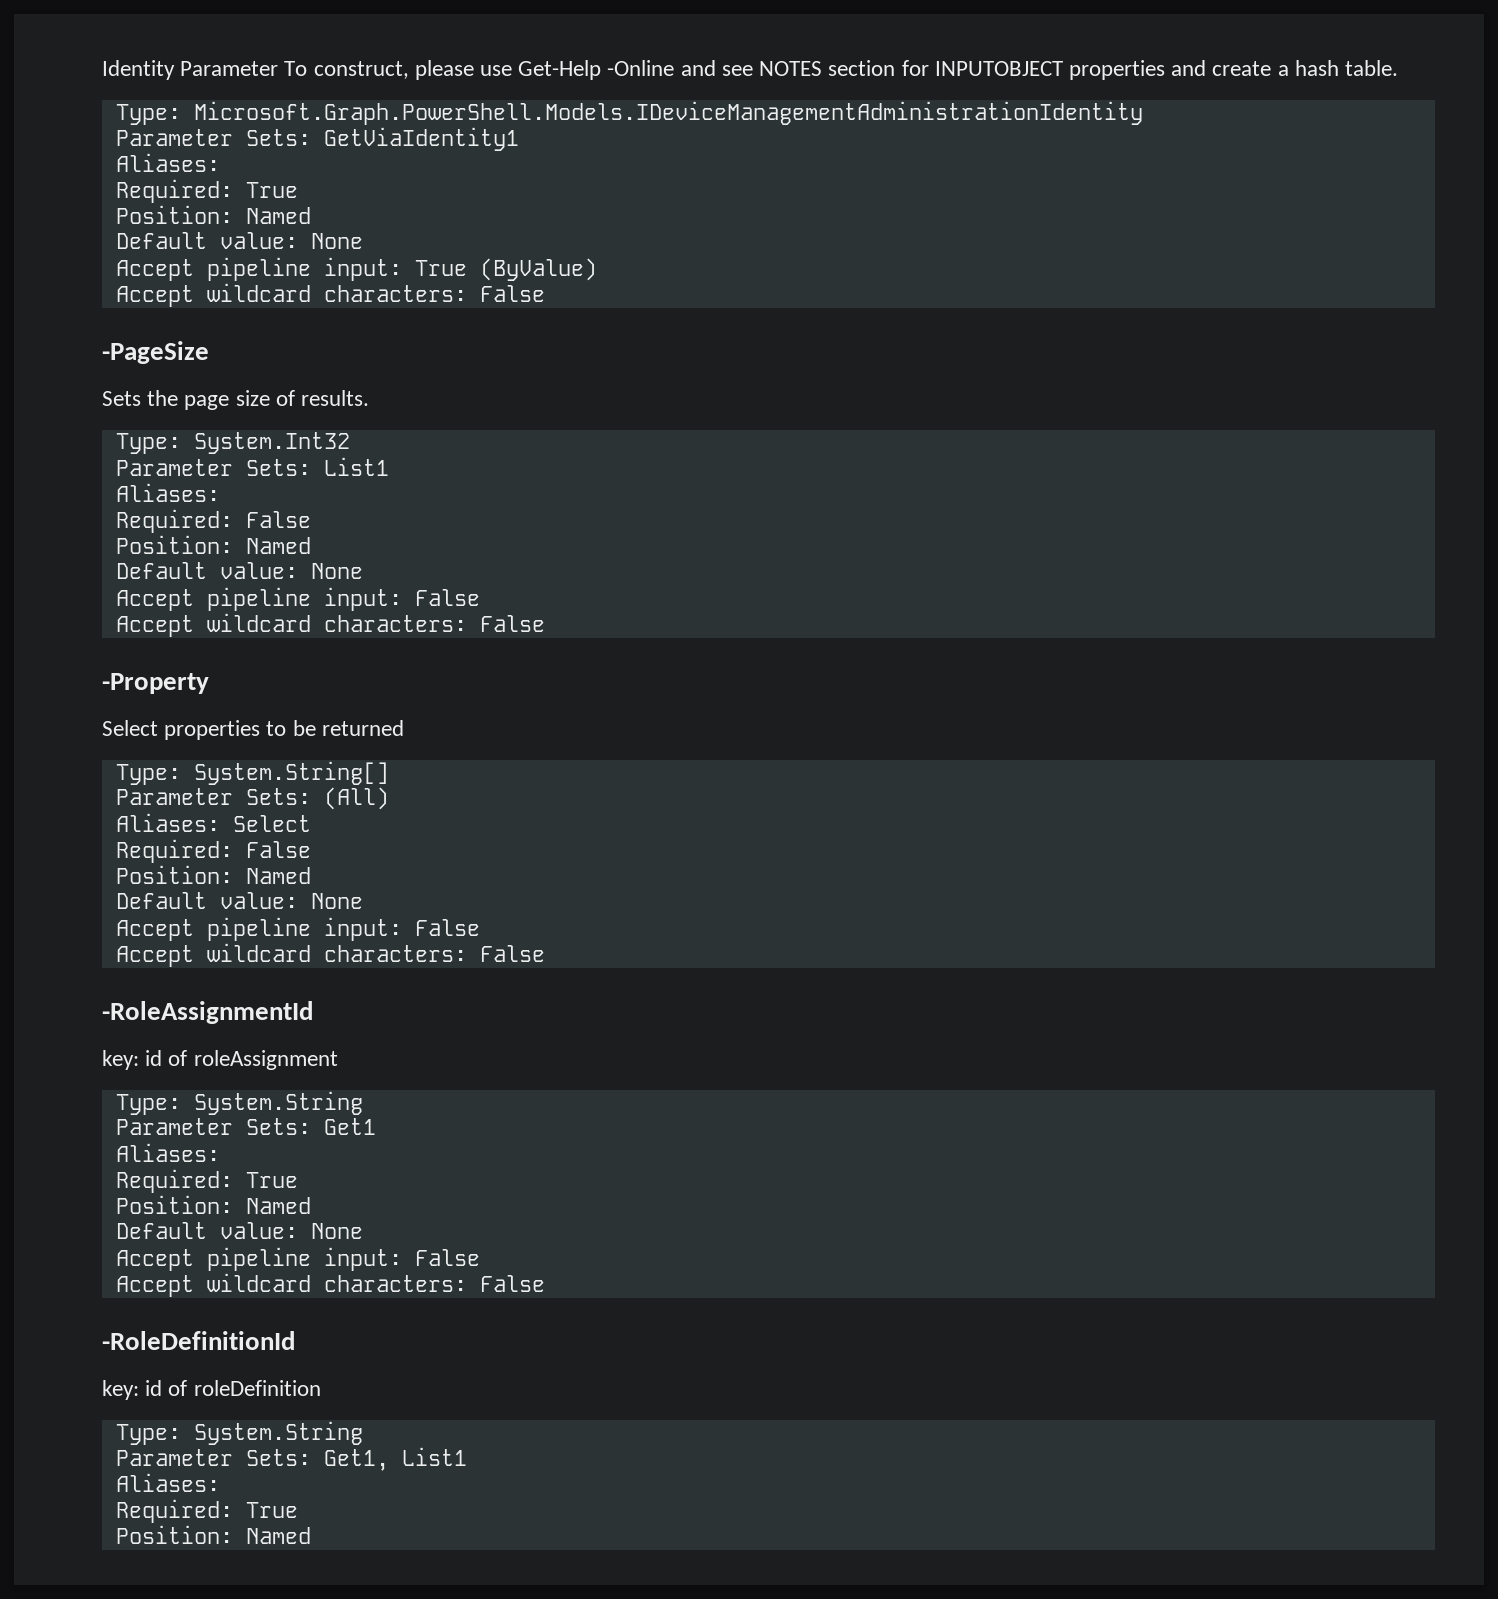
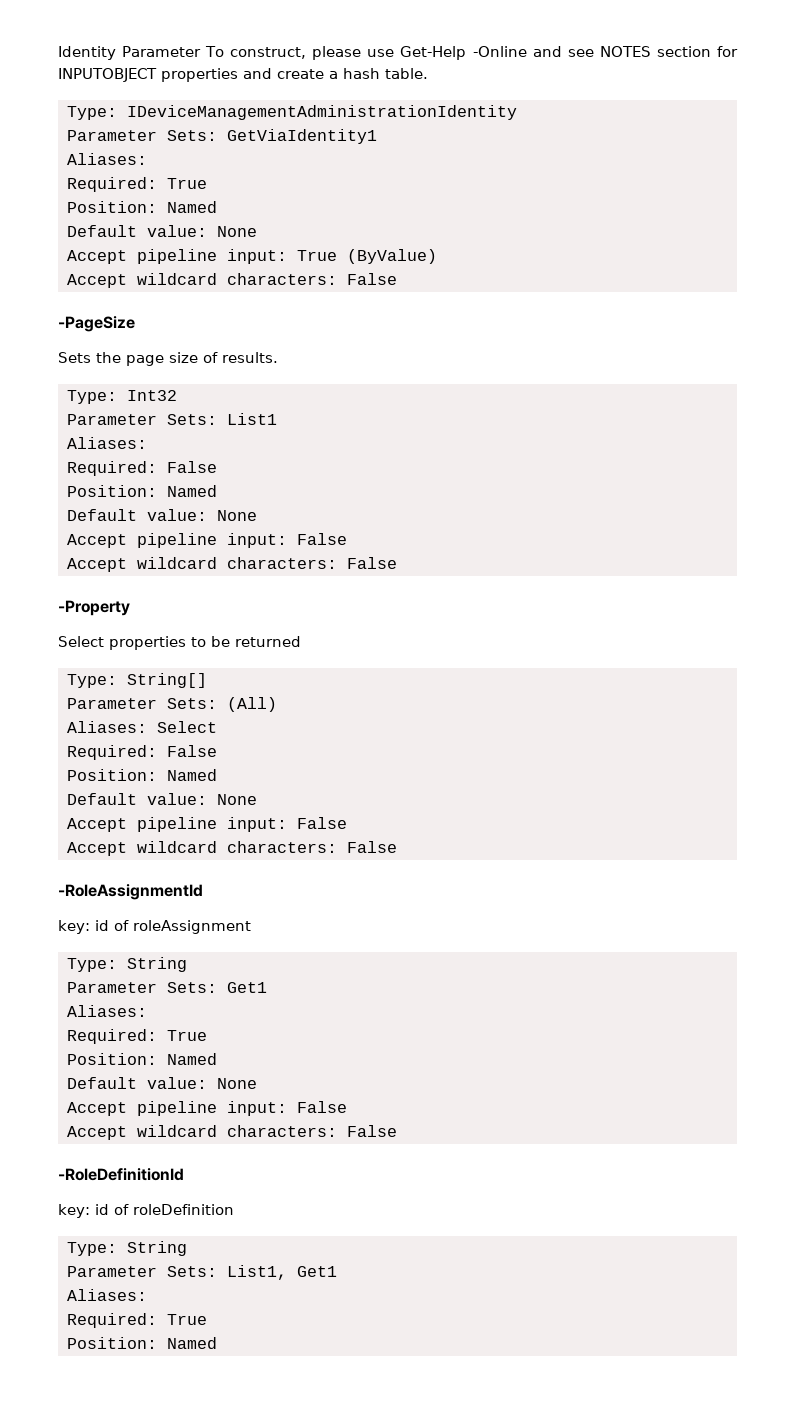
[193,101,1143,125] Microsoft.Graph.PowerShell.Models.IDeviceManagementAdministrationIdentity -> [127,105,517,120] IDeviceManagementAdministrationIdentity
[193,432,350,454] System.Int32 -> [127,390,177,401] Int32
[193,761,389,785] System.String[] -> [127,673,207,688] String[]
[193,1091,363,1115] System.String -> [127,957,187,972] String
[193,1421,363,1445] [115,1447,467,1471] System.String // Parameter Sets: Get1, List1 -> [127,1241,187,1256] [67,1265,337,1280] String // Parameter Sets: List1, Get1

